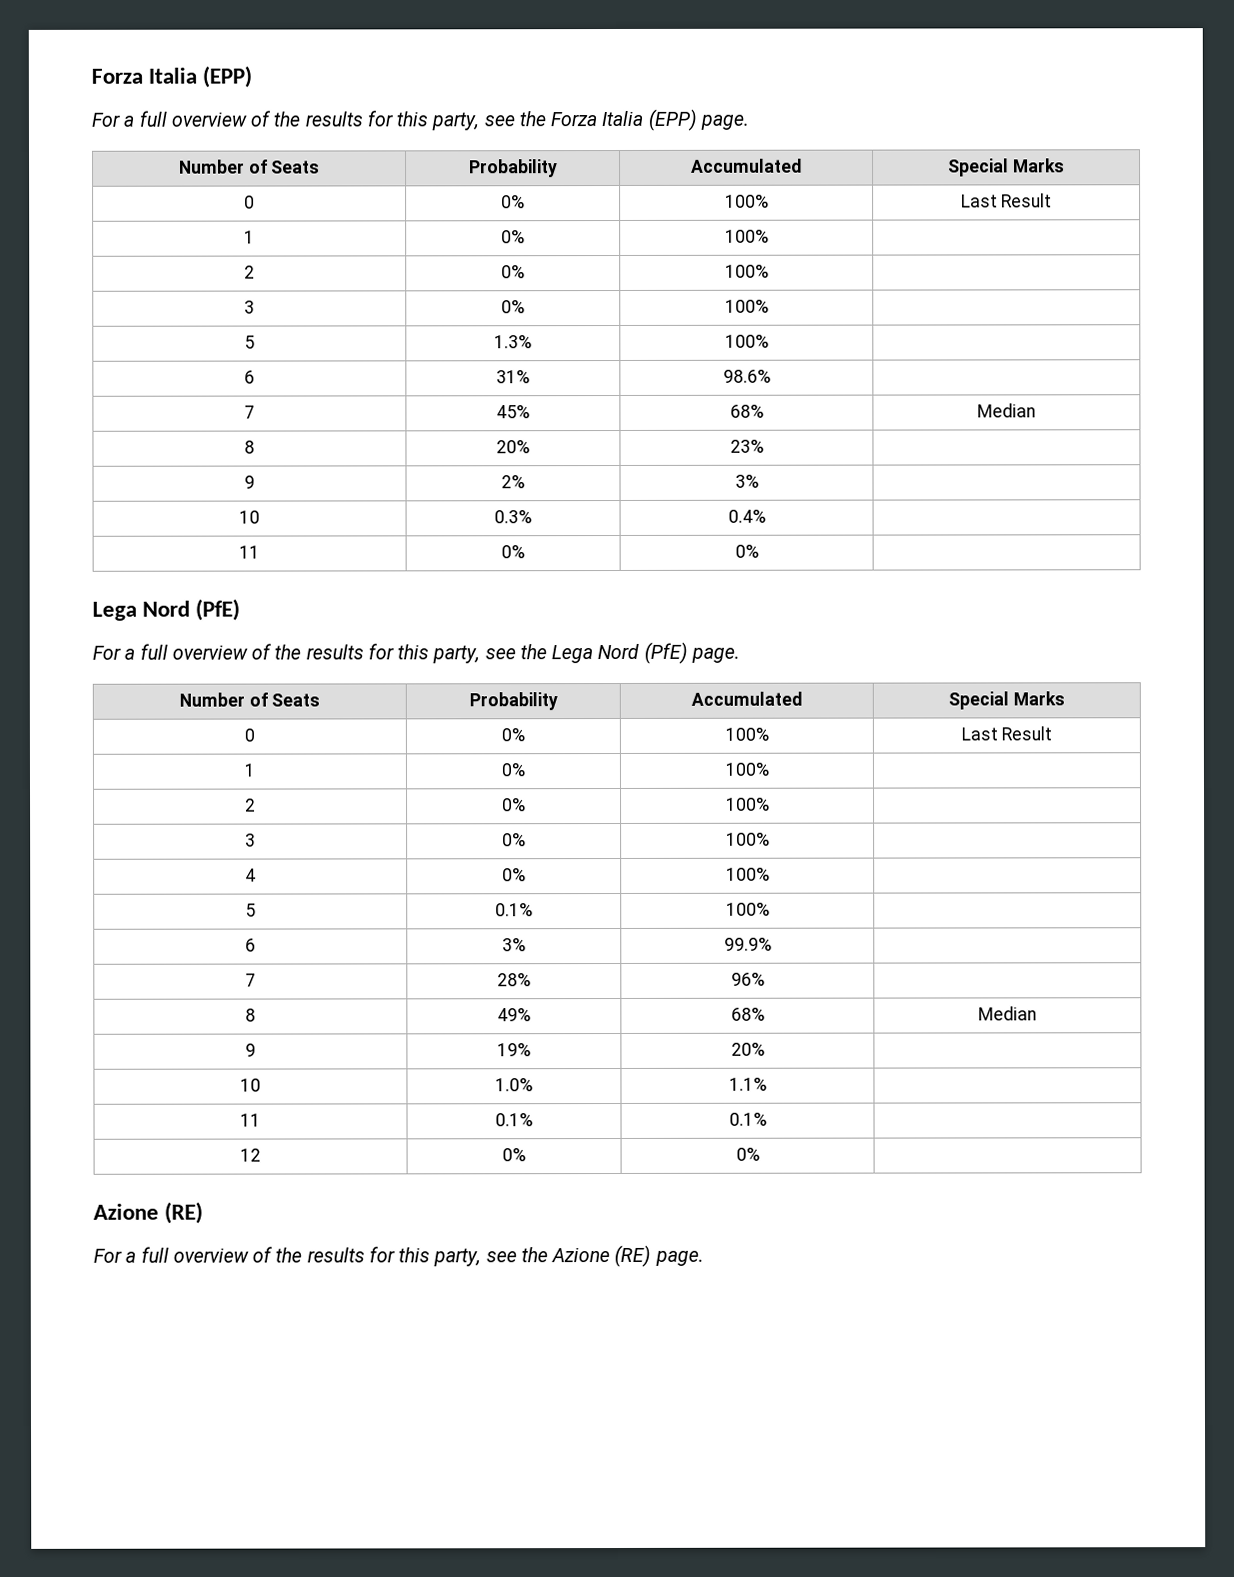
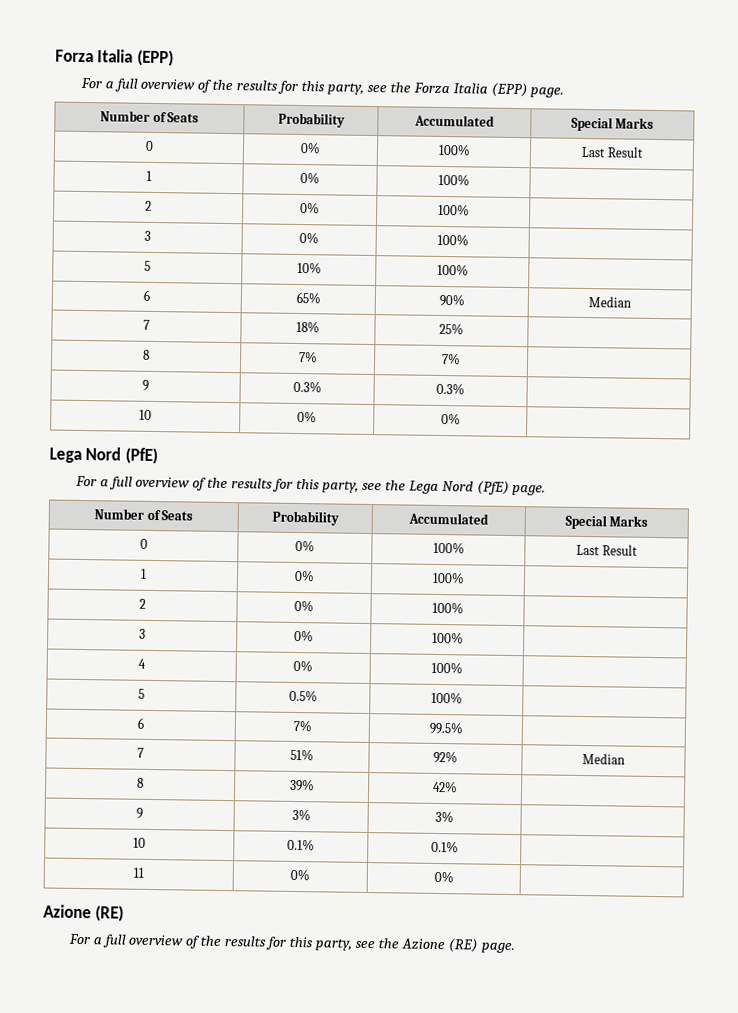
[494,335,532,349] [724,334,769,348] [244,370,255,384] [496,370,530,384] [722,369,771,383] [244,405,255,419] [496,405,530,419] [729,404,764,418] [977,403,1036,418] [244,440,255,454] [496,440,530,454] [729,439,764,453] [244,475,255,489] [501,475,525,489] [734,474,759,488] [239,510,260,524] [494,510,532,524] [727,509,766,523] [239,545,260,559] 1.3% | 100% | // 6 | 31% | 98.6% | // 7 | 45% | 68% | Median // 8 | 20% | 23% | // 9 | 2% | 3% | // 10 | 0.3% | 0.4% | // 11 -> [296,261,322,274] [436,263,469,276] [143,289,151,301] [295,291,321,304] [438,293,465,307] [588,296,631,308] [143,319,150,330] [296,320,320,333] [438,322,464,335] [143,349,150,360] [298,350,318,363] [440,352,461,365] [142,379,149,391] [292,380,322,393] [435,382,465,395] [139,409,152,420] 10% | 100% | // 6 | 65% | 90% | Median // 7 | 18% | 25% | // 8 | 7% | 7% | // 9 | 0.3% | 0.3% | // 10
[495,903,533,917] [725,902,770,916] [245,938,256,952] [502,938,526,952] [723,937,772,951] [245,973,256,987] [497,973,531,987] [730,972,765,986] [245,1008,256,1022] [497,1008,531,1022] [730,1007,765,1021] [978,1006,1037,1021] [245,1043,256,1057] [497,1043,531,1057] [730,1042,765,1056] [240,1078,261,1092] [495,1078,533,1092] [728,1077,767,1091] [240,1113,261,1127] 0.1% | 100% | // 6 | 3% | 99.9% | // 7 | 28% | 96% | // 8 | 49% | 68% | Median // 9 | 19% | 20% | // 10 | 1.0% | 1.1% | // 11 -> [288,689,318,702] [430,691,463,704] [137,717,145,729] [292,719,313,732] [428,721,463,735] [137,747,144,758] [290,748,314,761] [432,750,458,764] [582,753,625,765] [137,777,144,788] [289,778,315,792] [432,780,458,793] [136,807,143,819] [291,808,311,821] [434,810,454,823] [133,837,146,848] 0.5% | 100% | // 6 | 7% | 99.5% | // 7 | 51% | 92% | Median // 8 | 39% | 42% | // 9 | 3% | 3% | // 10
[240,1148,261,1162] 12 -> [133,867,144,878] 11

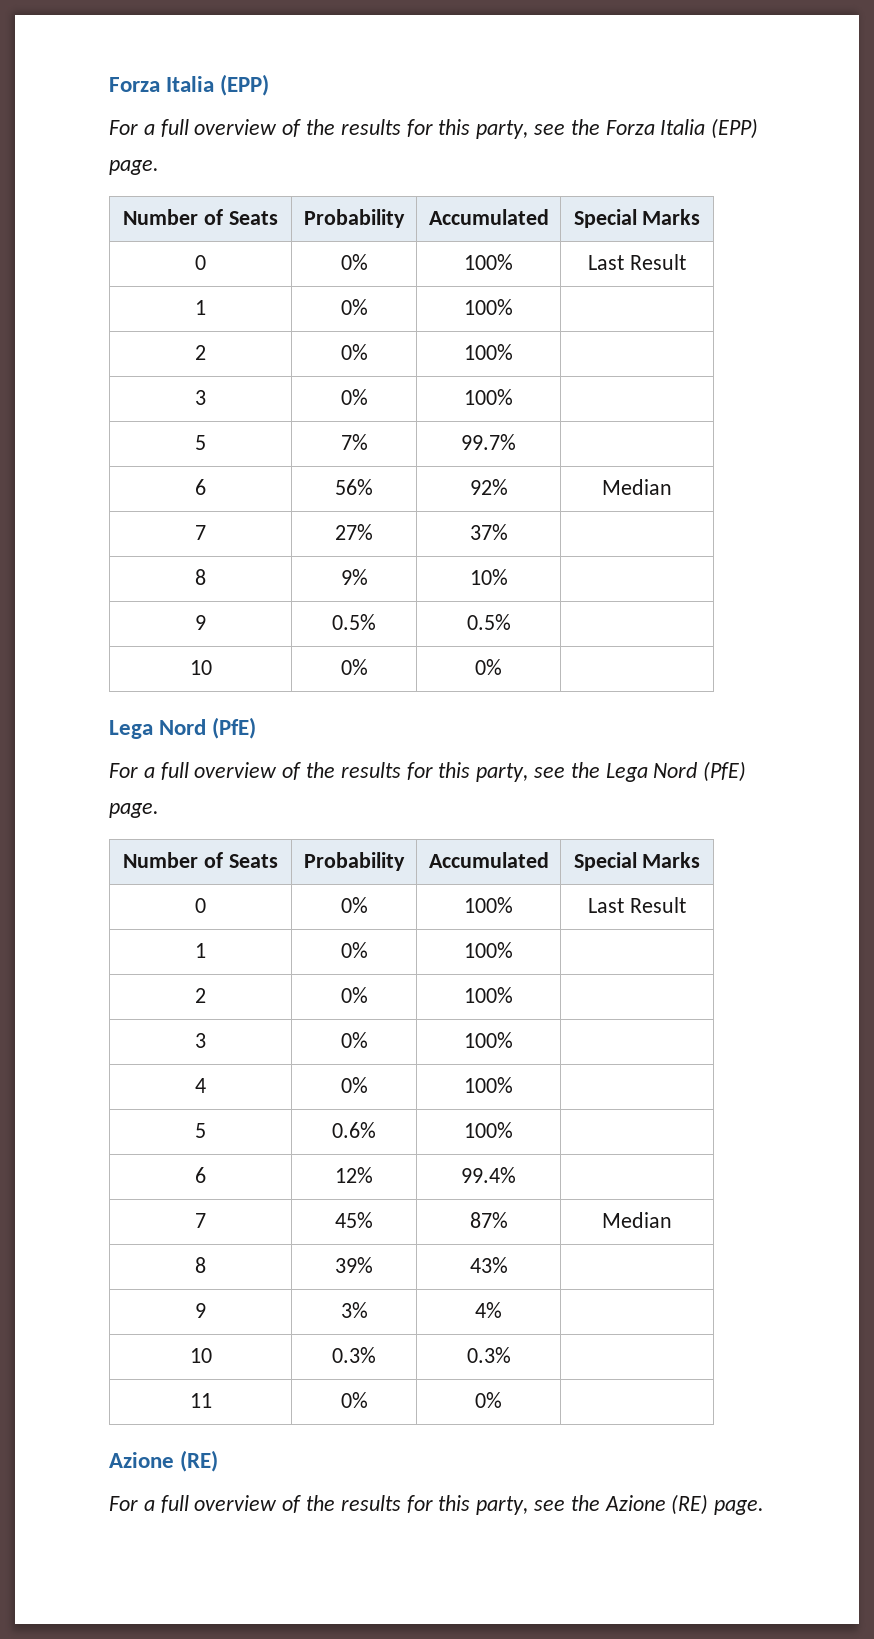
[296,261,322,274] [436,263,469,276] [143,289,151,301] [295,291,321,304] [438,293,465,307] 10% | 100% | // 6 | 65% | 90% -> [340,434,368,450] [461,434,516,450] [195,479,206,495] [335,479,373,495] [469,479,508,495] 7% | 99.7% | // 6 | 56% | 92%
[296,320,320,333] [438,322,464,335] [143,349,150,360] [298,350,318,363] [440,352,461,365] [142,379,149,391] [292,380,322,393] [435,382,465,395] 18% | 25% | // 8 | 7% | 7% | // 9 | 0.3% | 0.3% -> [335,524,373,540] [469,524,508,540] [195,569,206,585] [340,569,368,585] [469,569,508,585] [195,615,206,630] [332,614,376,630] [466,614,511,630] 27% | 37% | // 8 | 9% | 10% | // 9 | 0.5% | 0.5%
[288,689,318,702] [430,691,463,704] [137,717,145,729] [292,719,313,732] [428,721,463,735] [137,747,144,758] [290,748,314,761] [432,750,458,764] 0.5% | 100% | // 6 | 7% | 99.5% | // 7 | 51% | 92% -> [332,1122,376,1138] [464,1122,513,1138] [195,1167,206,1183] [335,1167,373,1183] [461,1167,516,1183] [195,1213,206,1228] [335,1212,373,1228] [469,1212,508,1228] 0.6% | 100% | // 6 | 12% | 99.4% | // 7 | 45% | 87%
[432,780,458,793] 42% -> [469,1257,508,1273] 43%
[434,810,454,823] [133,837,146,848] [287,838,315,851] [430,840,459,853] 3% | // 10 | 0.1% | 0.1% -> [475,1302,502,1318] [189,1348,212,1363] [332,1347,376,1363] [466,1347,511,1363] 4% | // 10 | 0.3% | 0.3%

